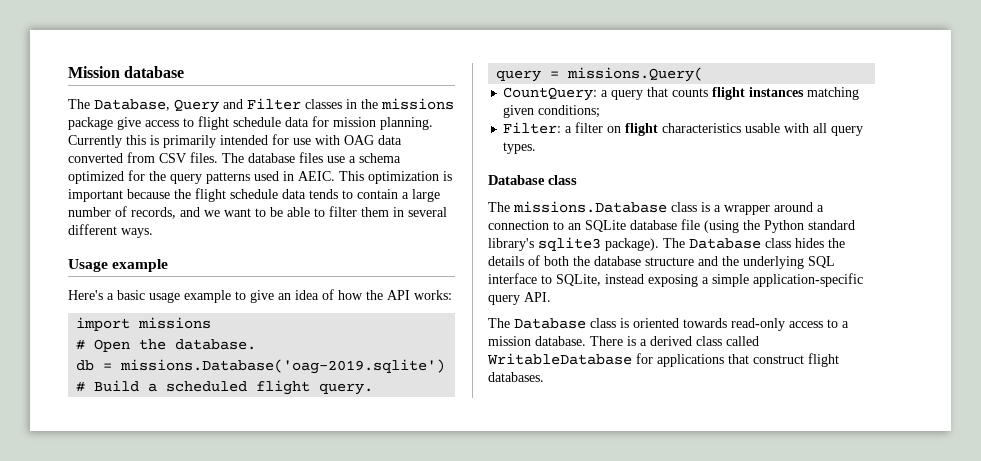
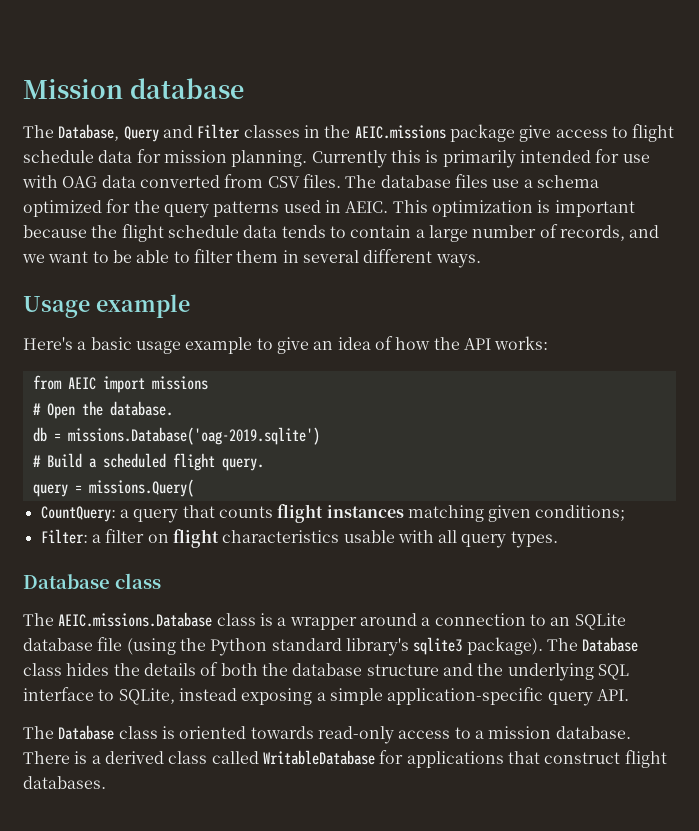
[381,98,454,110] missions -> [354,125,446,139] AEIC.missions
(452, 295) none -> [32,375,96,390] from AEIC
[513,201,667,213] missions.Database -> [58,612,213,627] AEIC.missions.Database

